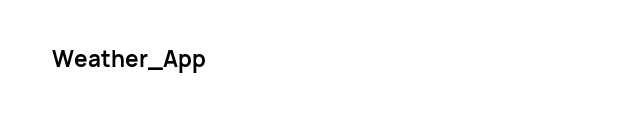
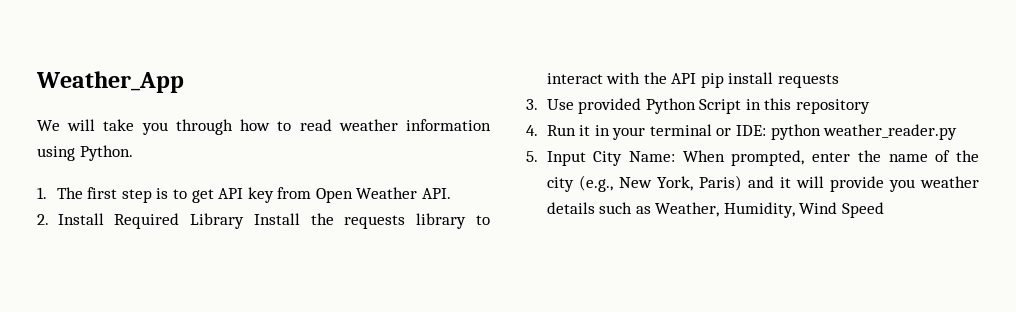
(206, 61) none -> [37,119,491,135] [37,145,133,161] [37,187,452,203] [37,213,490,229] [546,72,840,88] [526,98,871,114] [526,124,958,140] [526,150,979,166] [546,175,979,192] [546,202,885,218] // We will take you through how to read weather information using Python. // 1. The first step is to get API key from Open Weather API. // 2. Install Required Library Install the requests library to interact with the API pip install requests // 3. Use provided Python Script in this repository // 4. Run it in your terminal or IDE: python weather_reader.py // 5. Input City Name: When prompted, enter the name of the city (e.g., New York, Paris) and it will provide you weather details such as Weather, Humidity, Wind Speed

